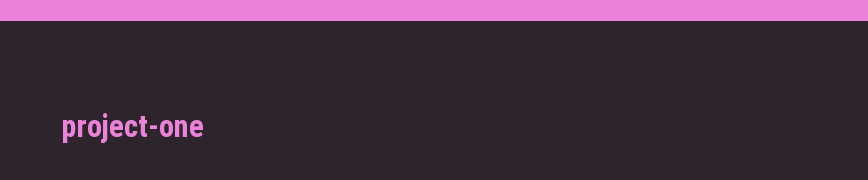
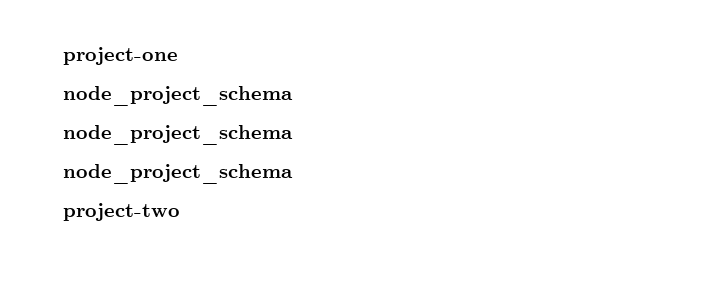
(204, 128) none -> [63,86,293,106] [63,125,293,145] [63,164,293,184] [63,203,180,221] // node_project_schema // node_project_schema // node_project_schema // project-two

